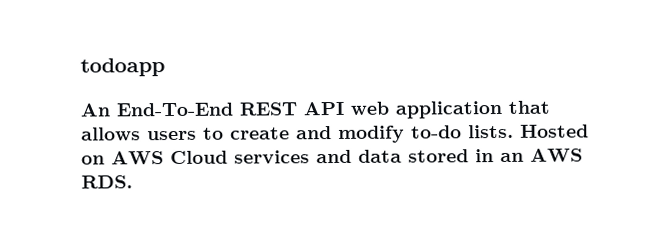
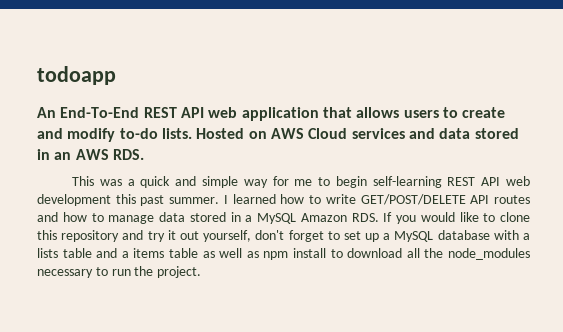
(133, 182) none -> [72,176,530,188] [37,194,531,206] [37,212,530,224] [37,230,530,242] [37,248,530,260] [37,266,202,278] // This was a quick and simple way for me to begin self-learning REST API web development this past summer. I learned how to write GET/POST/DELETE API routes and how to manage data stored in a MySQL Amazon RDS. If you would like to clone this repository and try it out yourself, don't forget to set up a MySQL database with a lists table and a items table as well as npm install to download all the node_modules necessary to run the project.

